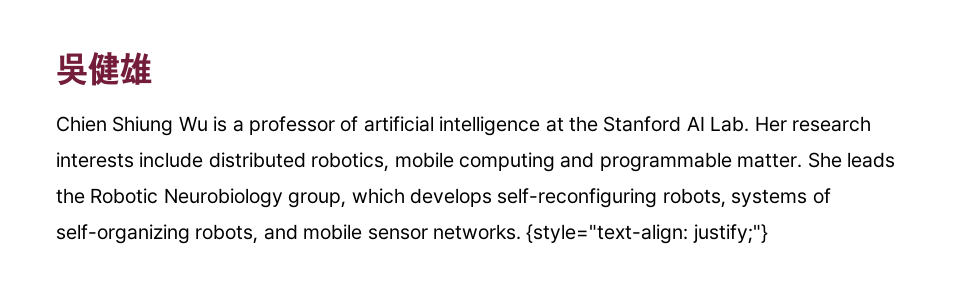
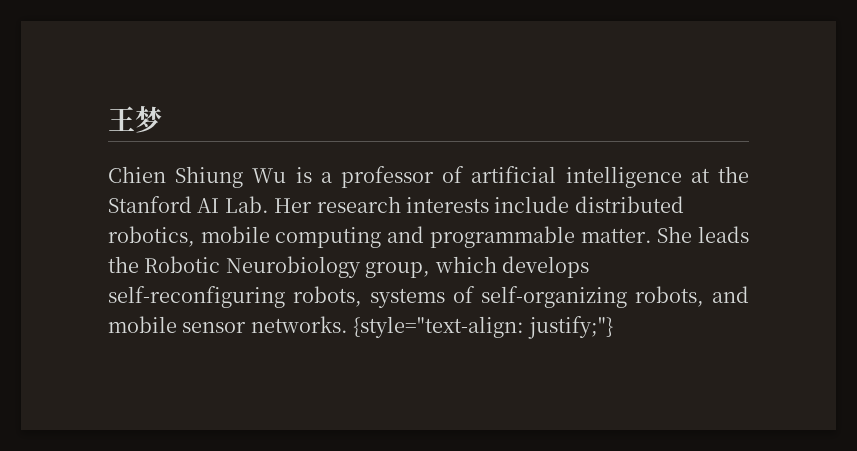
[56,52,152,86] 吳健雄 -> [108,106,162,133] 王梦

